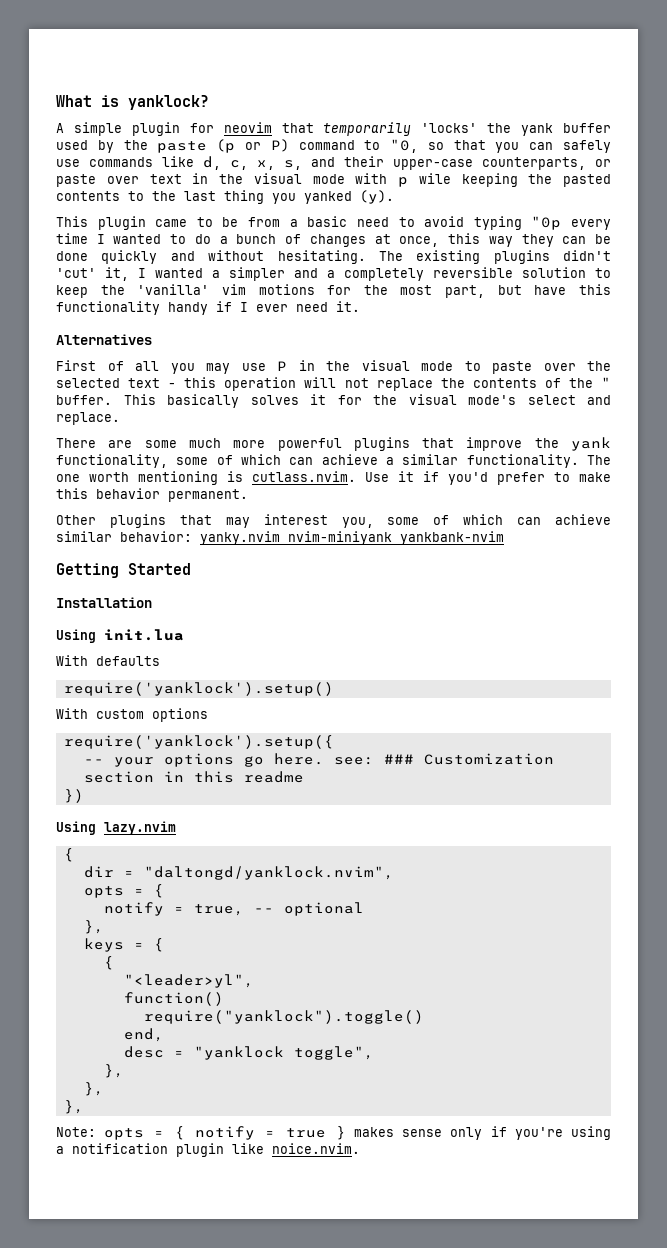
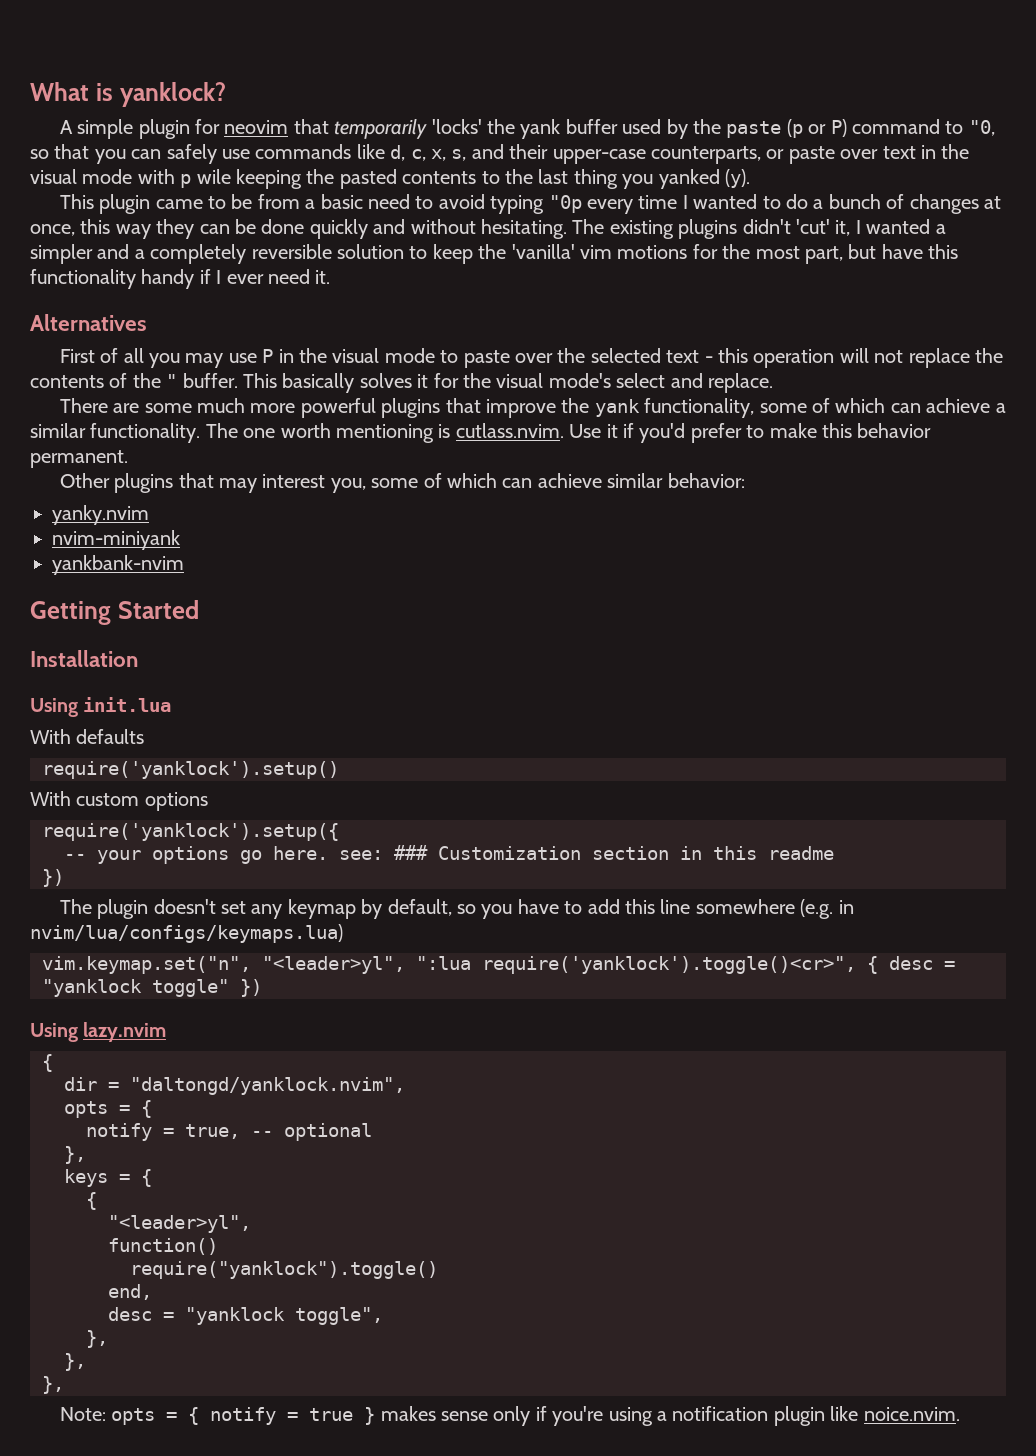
(192, 536) none -> (745, 480) //
(280, 538) none -> (149, 515) //
(392, 538) none -> (180, 540) //
(84, 796) none -> [59,899,854,919] [30,924,343,943] [42,956,955,974] [42,979,262,997] // The plugin doesn't set any keymap by default, so you have to add this line somewhere (e.g. in nvim/lua/configs/keymaps.lua) // vim.keymap.set("n", "<leader>yl", ":lua require('yanklock').toggle()<cr>", { desc = "yanklock toggle" })

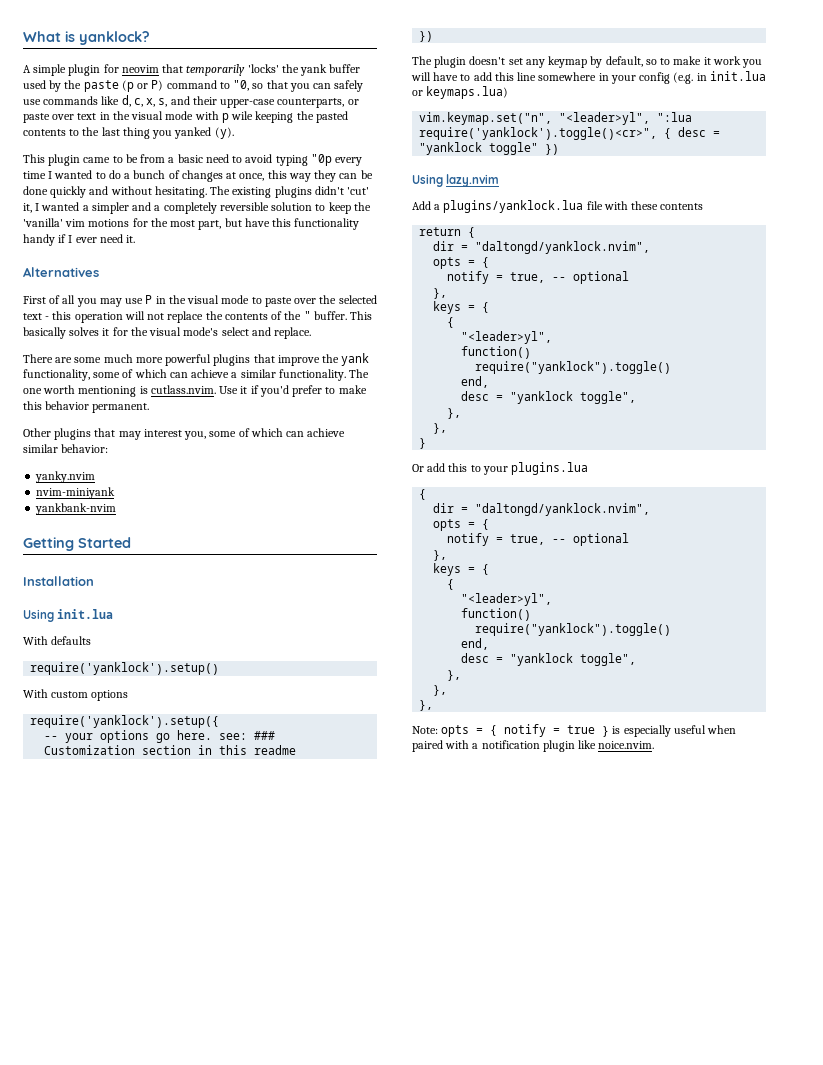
[481,904,513,919] you -> [660,56,763,68] [411,72,431,81] to make it work you will
[800,899,854,919] [30,924,343,943] (e.g. in nvim/lua/configs/keymaps.lua) -> [598,71,766,84] [412,86,509,99] in your config (e.g. in init.lua or keymaps.lua)
(167, 1032) none -> [412,200,704,213] [419,227,476,238] [433,241,651,254] [433,257,490,269] [447,271,630,284] [433,288,448,299] [433,301,490,314] [447,317,455,328] [461,331,553,344] [461,346,532,359] [475,361,672,374] [461,376,490,388] [461,391,637,404] [447,408,462,419] [433,423,448,434] [419,438,427,449] [412,462,589,475] // Add a plugins/yanklock.lua file with these contents // return { // dir = "daltongd/yanklock.nvim", // opts = { // notify = true, -- optional // }, // keys = { // { // "<leader>yl", // function() // require("yanklock").toggle() // end, // desc = "yanklock toggle", // }, // }, // } // Or add this to your plugins.lua
[380,1406,653,1426] makes sense only if you're using -> [612,725,737,737] [412,740,470,752] is especially useful when paired with

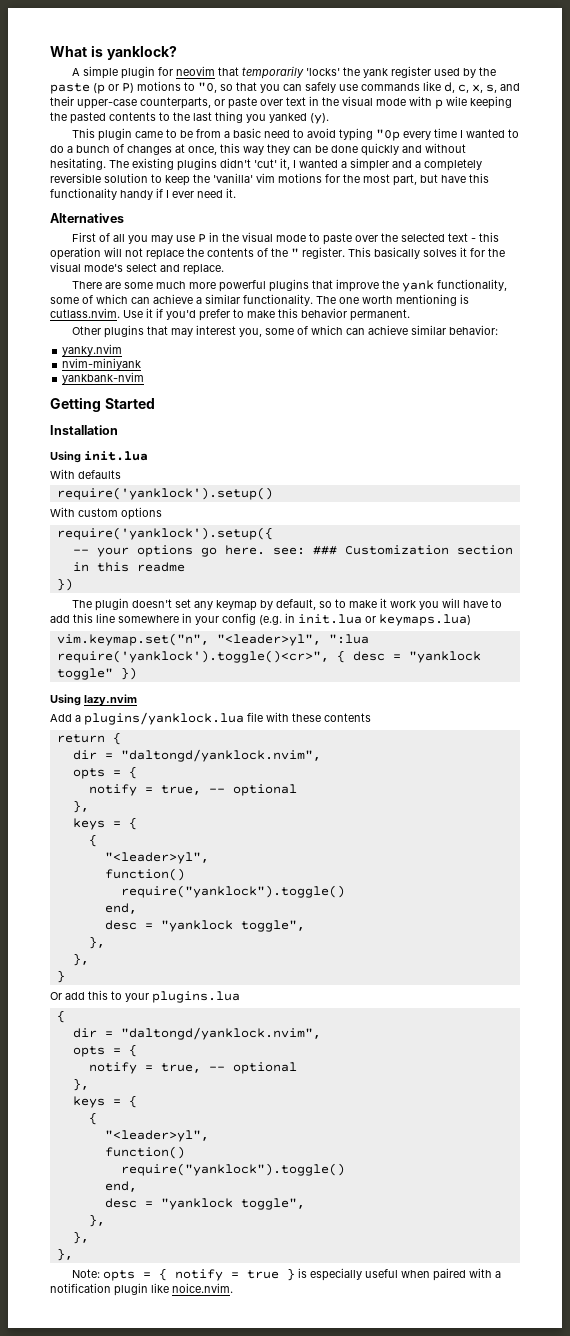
[329,64,361,73] buffer -> [390,66,431,78] register
[166,80,217,89] command -> [137,81,181,91] motions
[313,311,347,320] buffer. -> [302,247,345,259] register.

